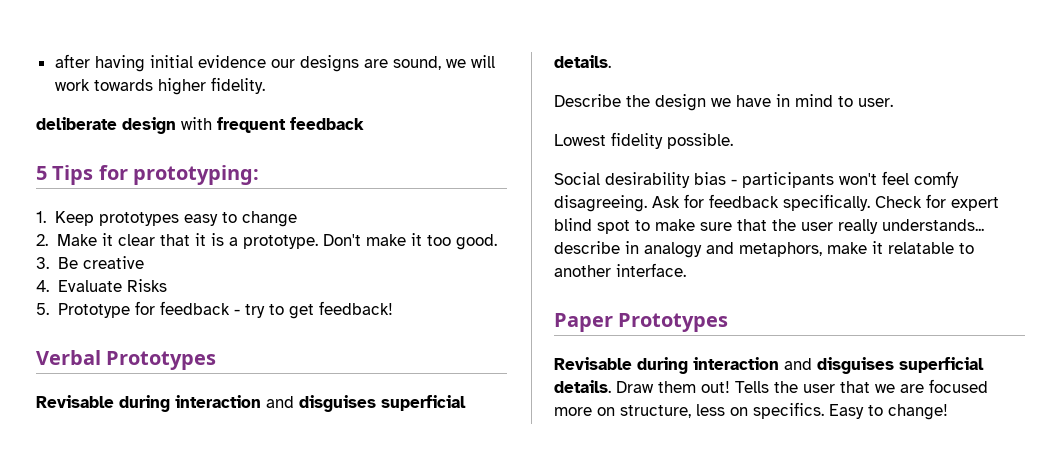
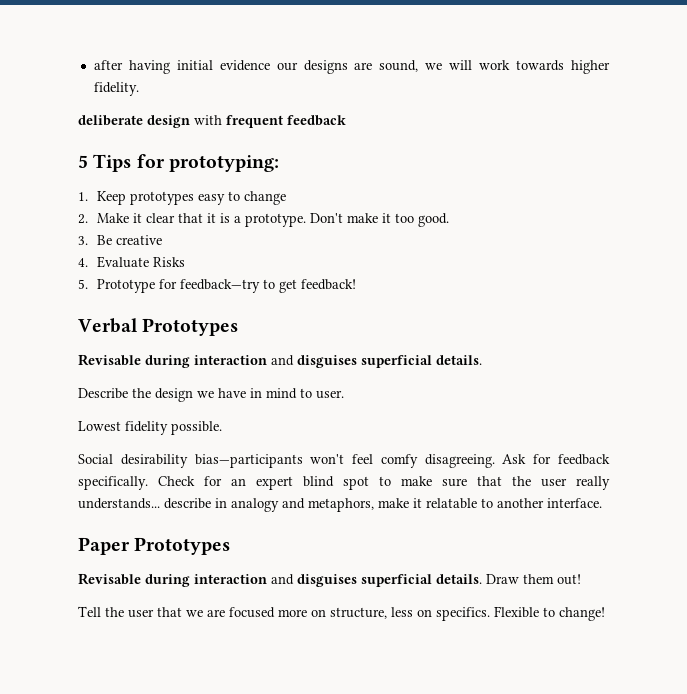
[159,301,265,318] feedback - try -> [180,279,261,293] feedback—try
[694,172,834,188] bias - participants -> [194,454,303,468] bias—participants
(946, 201) none -> [231,478,246,486] an
[735,381,769,393] Tells -> [78,606,101,617] // Tell
[829,404,864,419] Easy -> [494,606,539,618] Flexible

